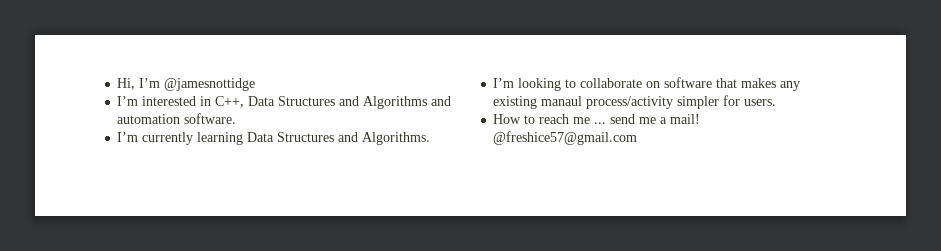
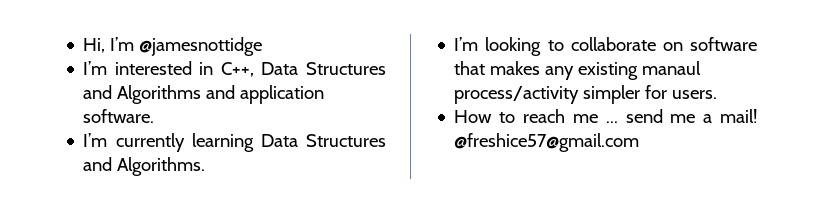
[117,114,181,124] automation -> [240,85,325,104] application

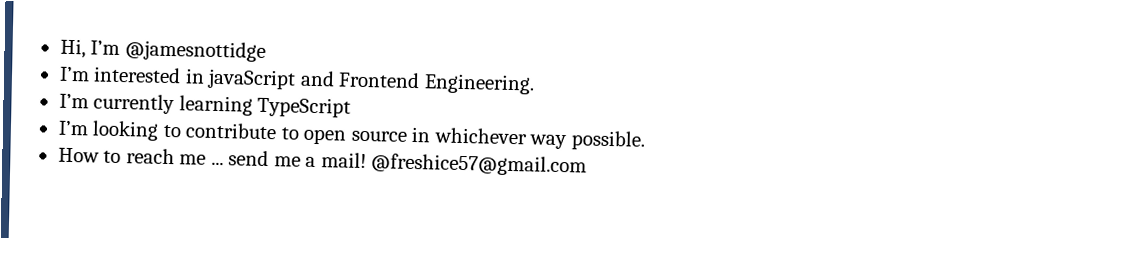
[220,62,386,77] [83,85,325,104] [83,109,155,123] C++, Data Structures and Algorithms and application software. -> [207,68,535,95] javaScript and Frontend Engineering.
[260,134,386,147] [83,157,206,176] Data Structures and Algorithms. -> [257,96,352,118] TypeScript
[570,37,757,51] [454,61,702,80] [454,85,718,104] collaborate on software that makes any existing manaul process/activity simpler for users. -> [185,122,645,151] contribute to open source in whichever way possible.

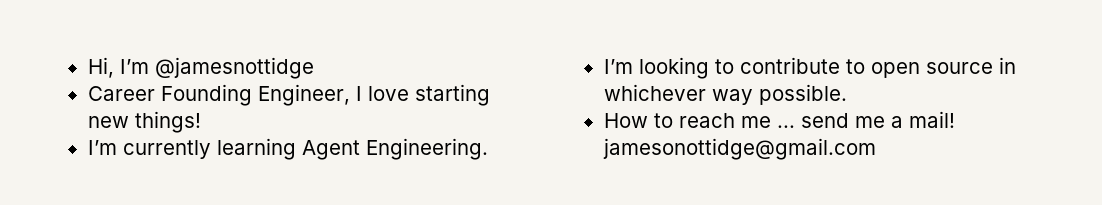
[58,66,535,95] I’m interested in javaScript and Frontend Engineering. -> [87,84,490,106] [87,111,201,133] Career Founding Engineer, I love starting new things!
[257,96,352,118] TypeScript -> [301,138,488,160] Agent Engineering.
[371,153,588,177] @freshice57@gmail.com -> [602,138,876,160] jamesonottidge@gmail.com

